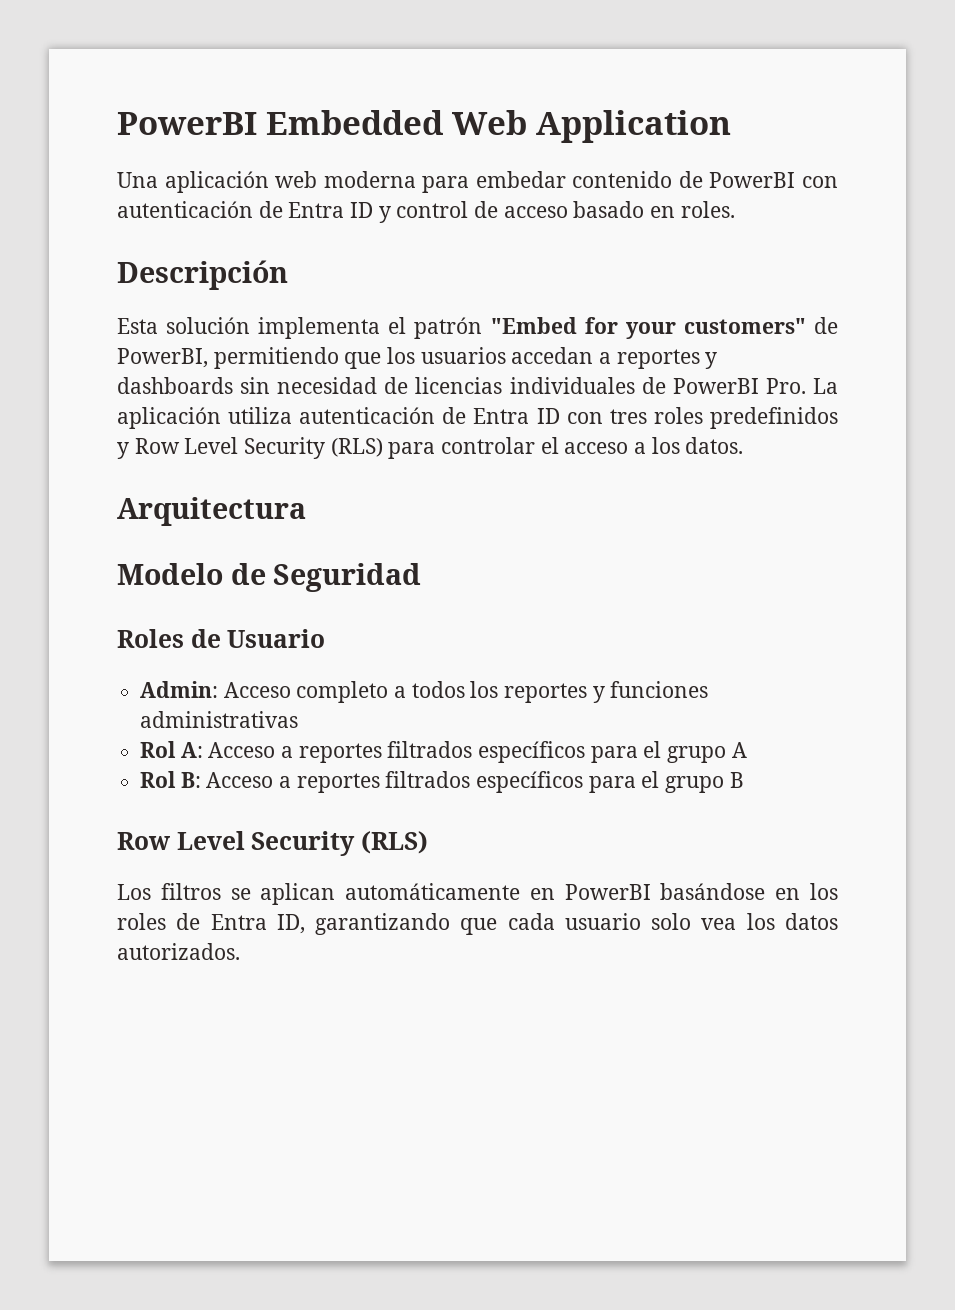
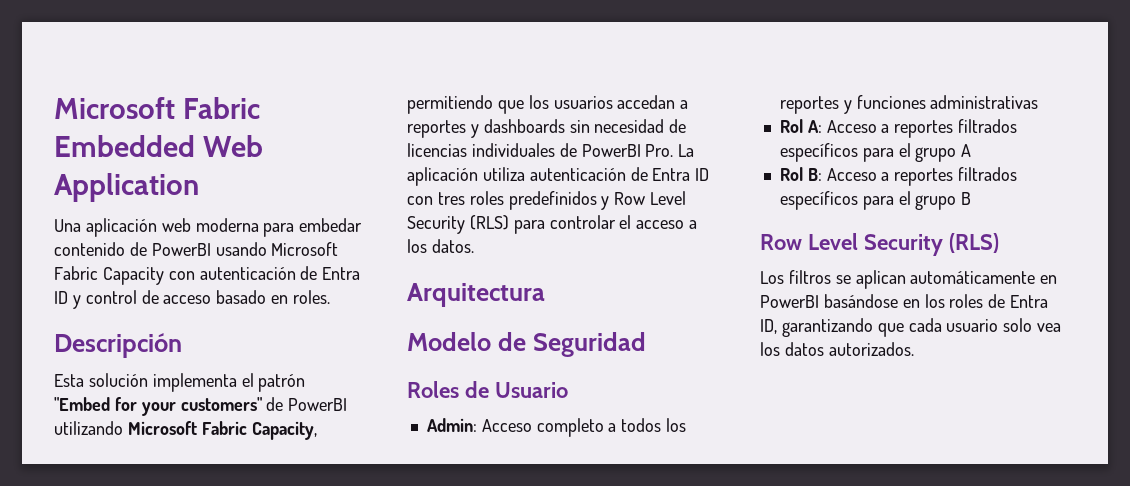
[117,112,257,135] PowerBI -> [54,97,260,119] Microsoft Fabric
(796, 180) none -> [215,242,339,256] [54,266,164,285] usando Microsoft Fabric Capacity
[117,348,208,368] PowerBI, -> [288,398,348,411] [54,421,317,440] PowerBI utilizando Microsoft Fabric Capacity,

